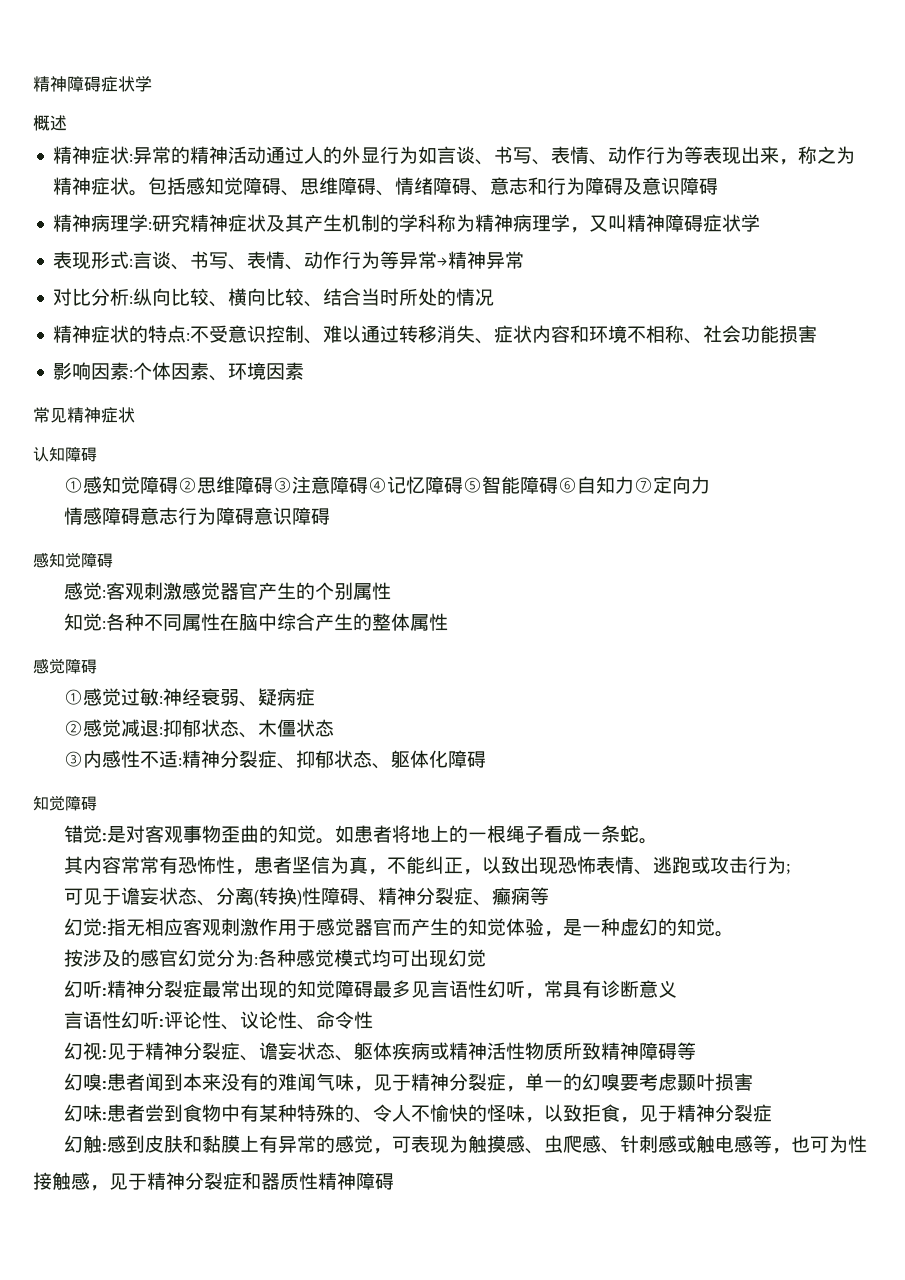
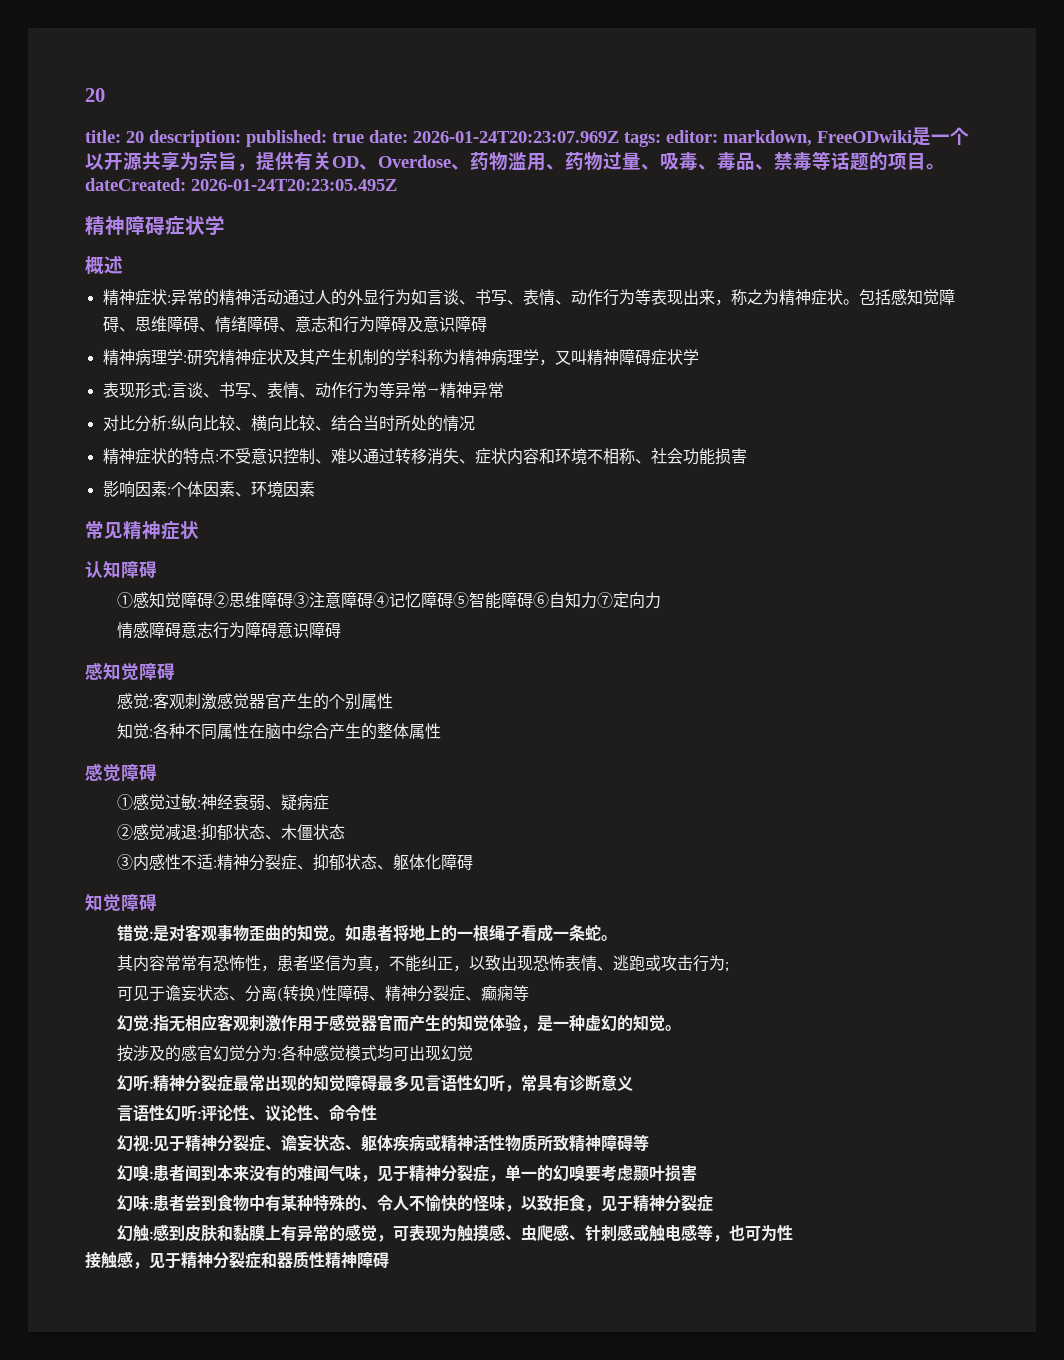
(33, 84) none -> [85,88,105,102] [85,127,969,147] [85,151,945,171] [85,178,397,191] 20 // title: 20 description: published: true date: 2026-01-24T20:23:07.969Z tags: editor: markdown, FreeODwiki是一个以开源共享为宗旨，提供有关OD、Overdose、药物滥用、药物过量、吸毒、毒品、禁毒等话题的项目。dateCreated: 2026-01-24T20:23:05.495Z //

